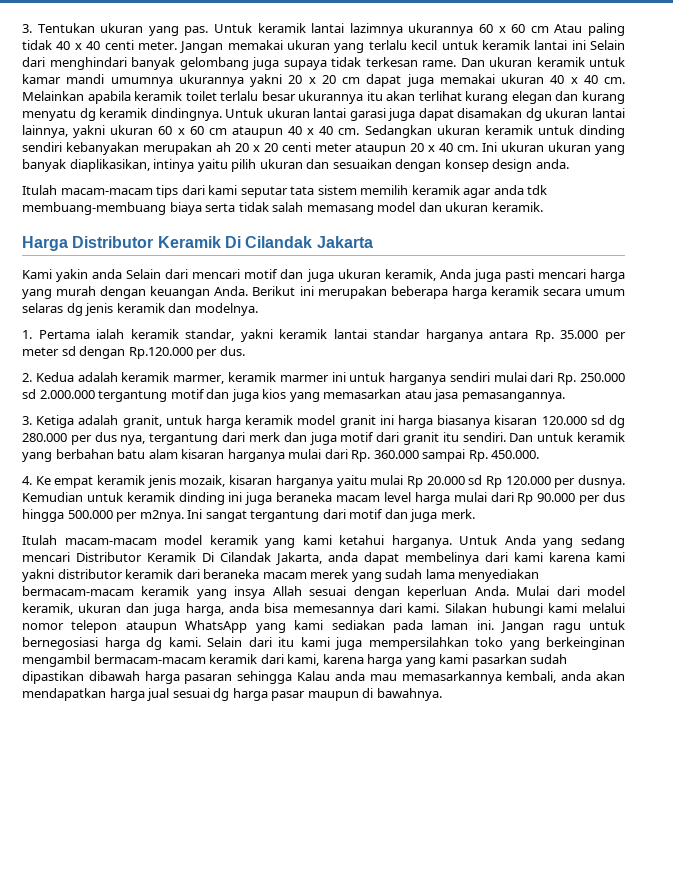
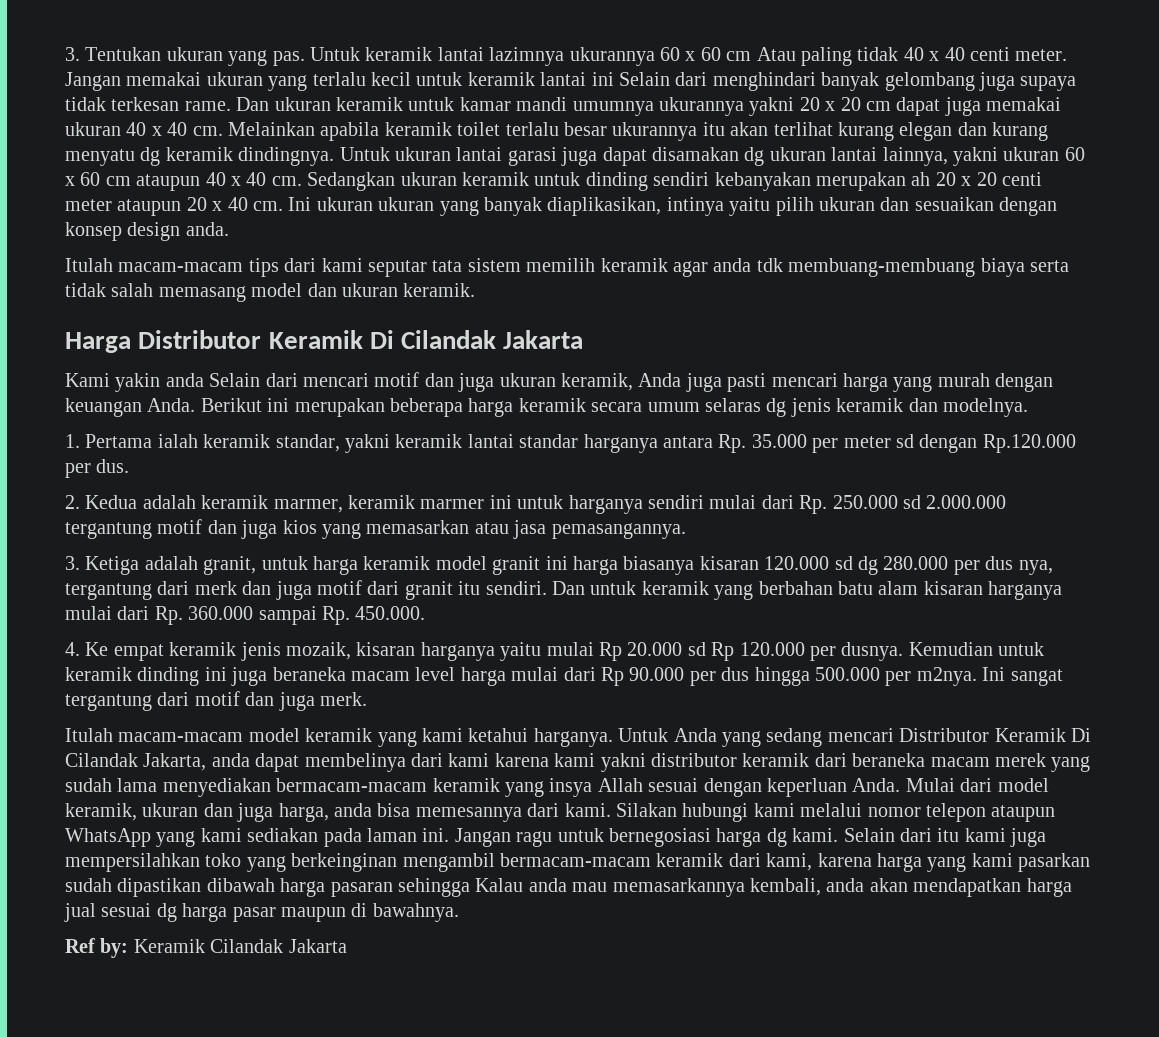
(442, 694) none -> [65,938,347,958] // Ref by: Keramik Cilandak Jakarta

